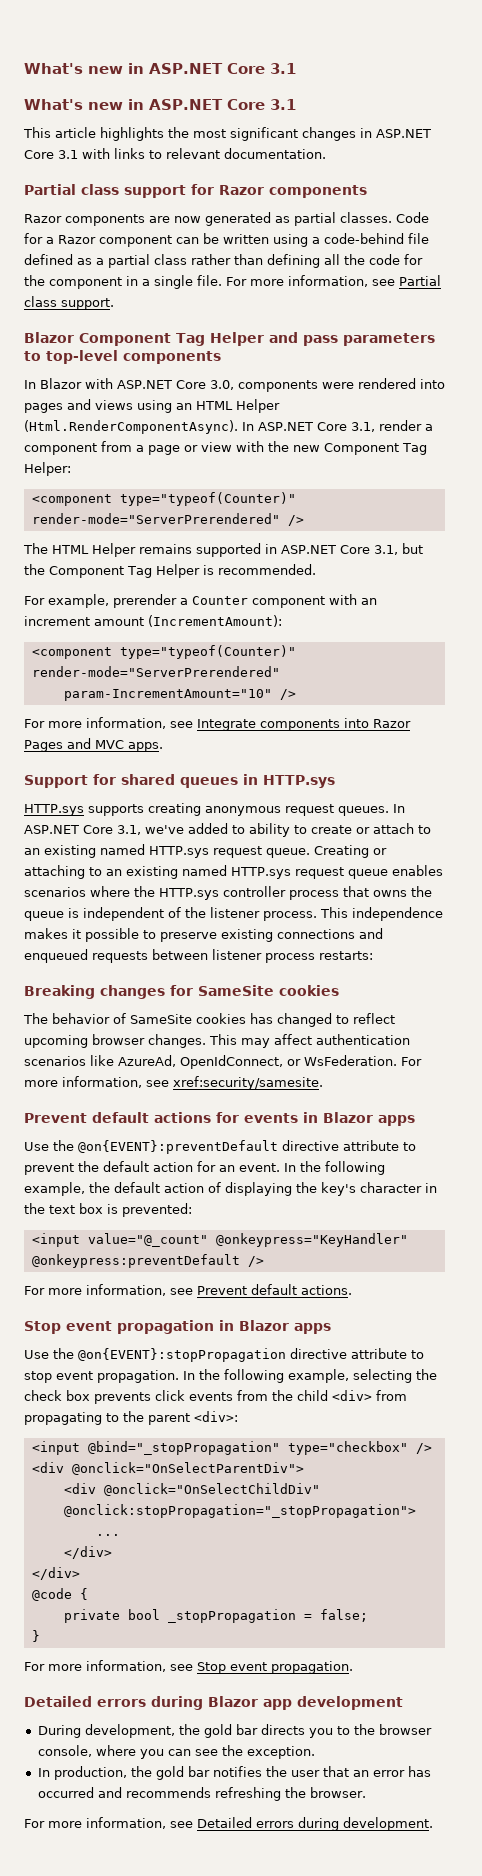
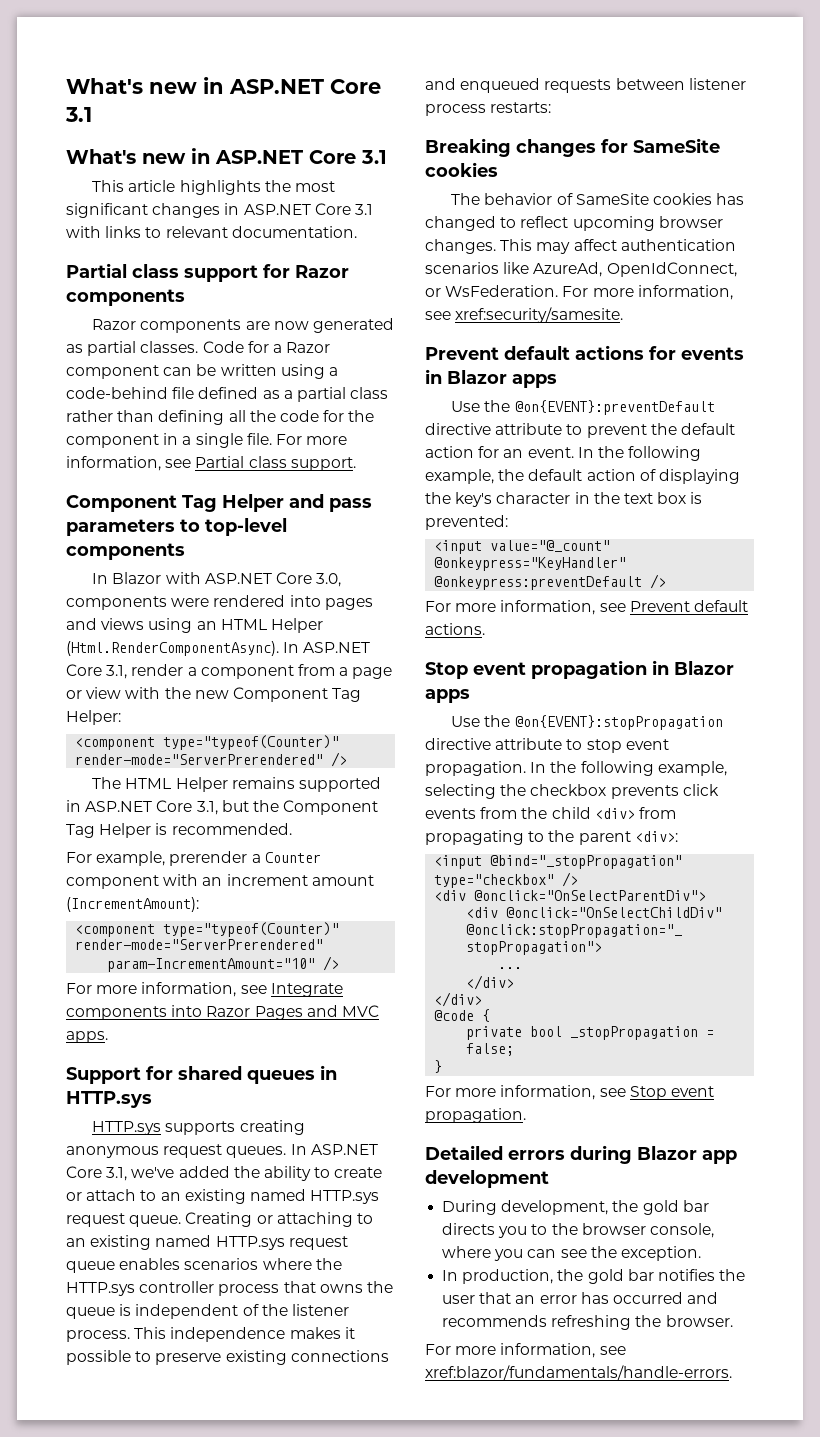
[24,332,74,343] Blazor -> (356, 464) none
[231,825,245,834] to -> [233,1166,260,1178] the
[24,1390,90,1401] check box -> [530,784,607,796] checkbox
[197,1817,433,1831] Detailed errors during development. -> [425,1365,732,1380] xref:blazor/fundamentals/handle-errors.

